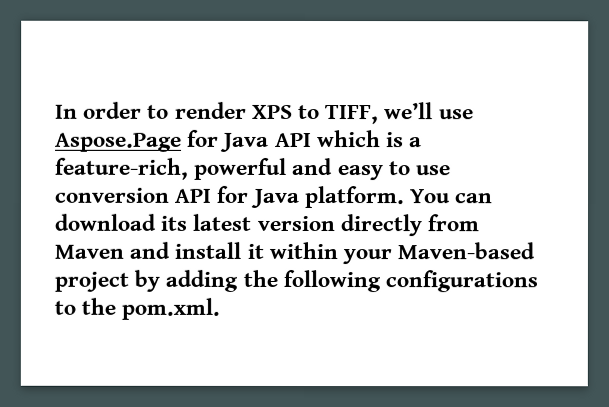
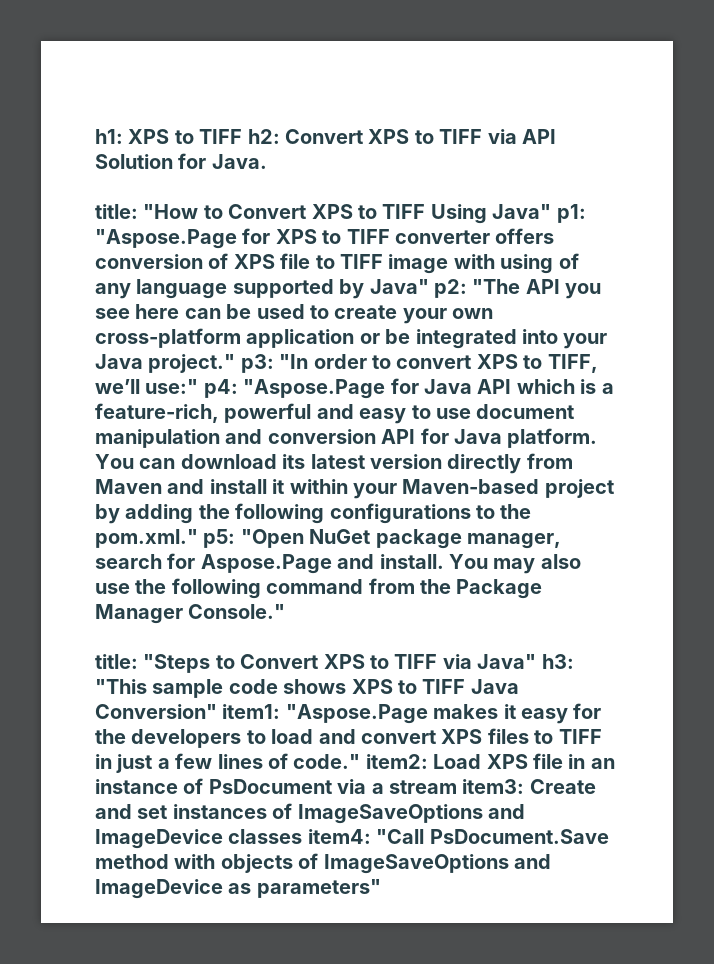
[55,104,78,119] In -> [95,129,556,144] [95,153,267,169] [95,204,586,224] [95,228,555,249] [95,253,579,274] [95,279,602,299] [95,304,494,324] [95,328,608,349] [95,354,309,373] h1: XPS to TIFF h2: Convert XPS to TIFF via API Solution for Java. // title: "How to Convert XPS to TIFF Using Java" p1: "Aspose.Page for XPS to TIFF converter offers conversion of XPS file to TIFF image with using of any language supported by Java" p2: "The API you see here can be used to create your own cross-platform application or be integrated into your Java project." p3: "In
[174,101,247,119] render -> [396,355,472,369] convert
[438,109,474,120] [55,132,182,152] use Aspose.Page -> [145,379,386,399] use:" p4: "Aspose.Page
(452, 170) none -> [476,404,575,419] [95,429,263,448] document manipulation and
[121,297,221,320] pom.xml. -> [95,529,561,549] [95,553,581,574] [95,578,543,599] [95,604,286,624] [95,654,574,673] [95,679,519,698] [95,703,602,724] [95,728,602,748] [95,753,615,773] [95,778,596,794] [95,803,525,824] [95,829,609,849] [95,853,551,874] [95,879,381,899] pom.xml." p5: "Open NuGet package manager, search for Aspose.Page and install. You may also use the following command from the Package Manager Console." // title: "Steps to Convert XPS to TIFF via Java" h3: "This sample code shows XPS to TIFF Java Conversion" item1: "Aspose.Page makes it easy for the developers to load and convert XPS files to TIFF in just a few lines of code." item2: Load XPS file in an instance of PsDocument via a stream item3: Create and set instances of ImageSaveOptions and ImageDevice classes item4: "Call PsDocument.Save method with objects of ImageSaveOptions and ImageDevice as parameters"

